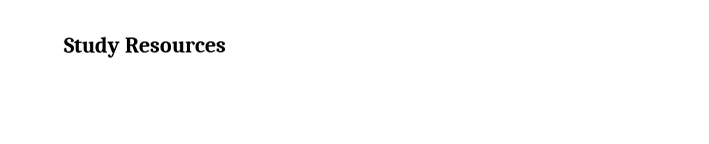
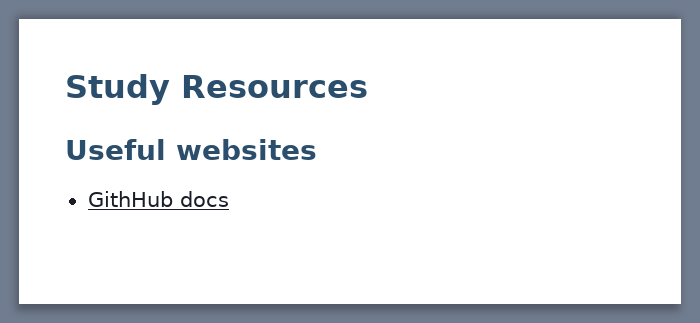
(226, 45) none -> [65,139,317,160] [87,191,229,207] // Useful websites // GithHub docs

